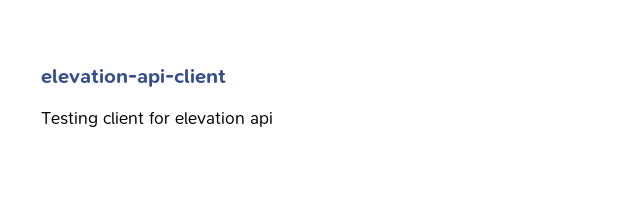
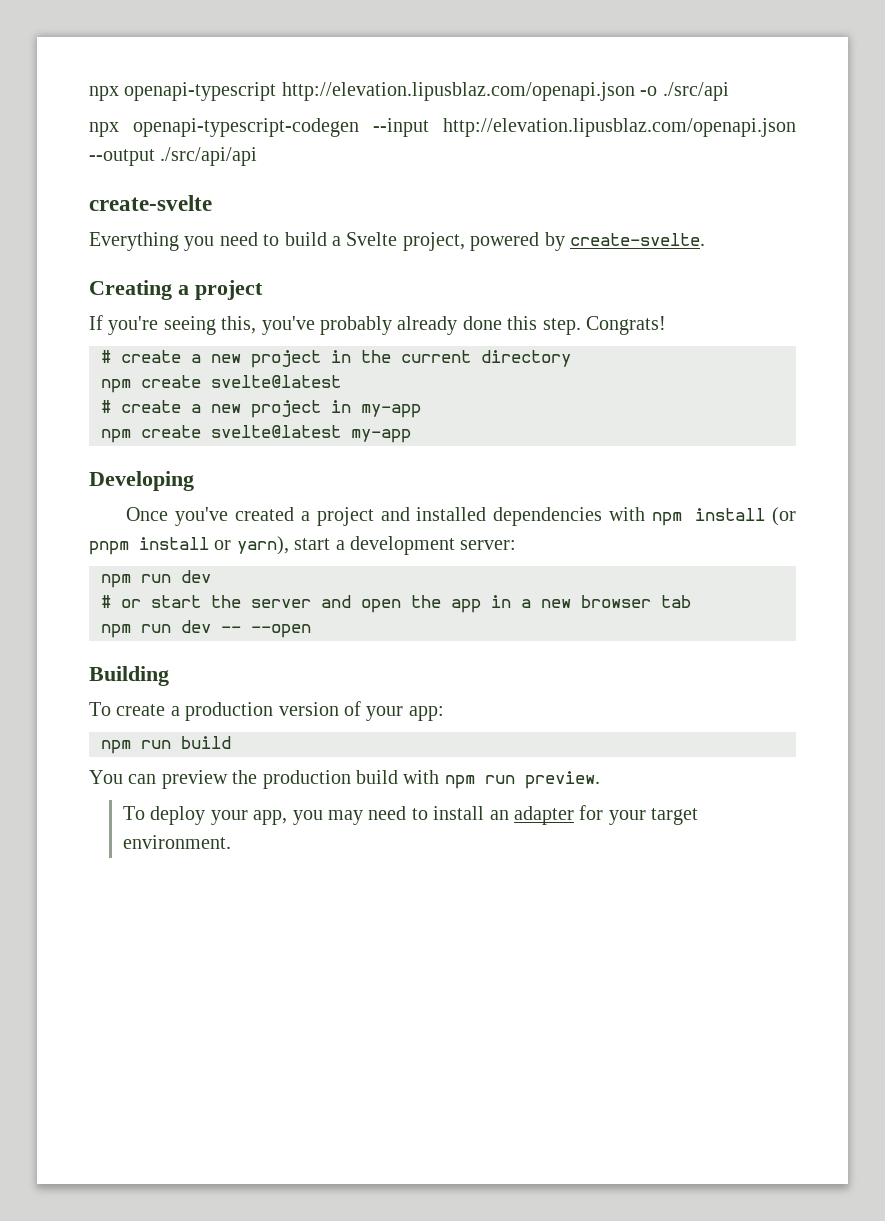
[41,68,226,87] [41,111,273,127] elevation-api-client // Testing client for elevation api -> [89,82,729,101] [89,118,796,137] [89,147,258,166] [89,195,212,211] [89,232,705,251] [89,280,263,300] [89,315,666,335] [101,350,571,368] [101,375,341,393] [101,400,421,418] [101,425,411,443] [89,471,194,491] [125,507,797,526] [89,536,517,555] [101,570,211,588] [101,595,691,613] [101,620,311,638] [89,666,169,686] [89,701,444,721] [101,736,231,754] [89,770,600,789] [123,805,699,825] [123,835,232,849] npx openapi-typescript http://elevation.lipusblaz.com/openapi.json -o ./src/api // npx openapi-typescript-codegen --input http://elevation.lipusblaz.com/openapi.json --output ./src/api/api // create-svelte // Everything you need to build a Svelte project, powered by create-svelte. // Creating a project // If you're seeing this, you've probably already done this step. Congrats! // # create a new project in the current directory // npm create svelte@latest // # create a new project in my-app // npm create svelte@latest my-app // Developing // Once you've created a project and installed dependencies with npm install (or pnpm install or yarn), start a development server: // npm run dev // # or start the server and open the app in a new browser tab // npm run dev -- --open // Building // To create a production version of your app: // npm run build // You can preview the production build with npm run preview. // To deploy your app, you may need to install an adapter for your target environment.

